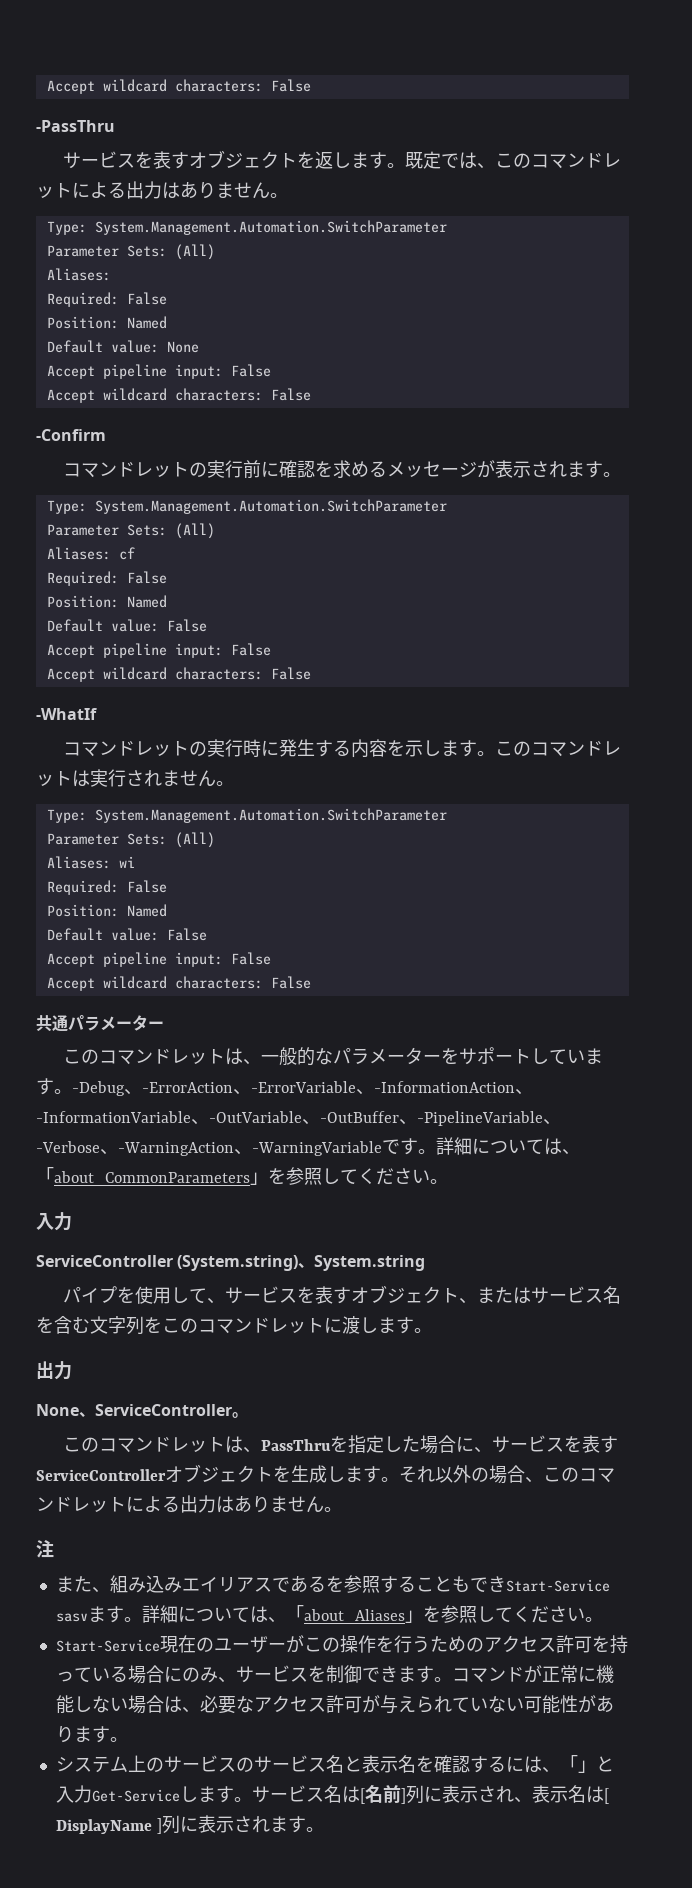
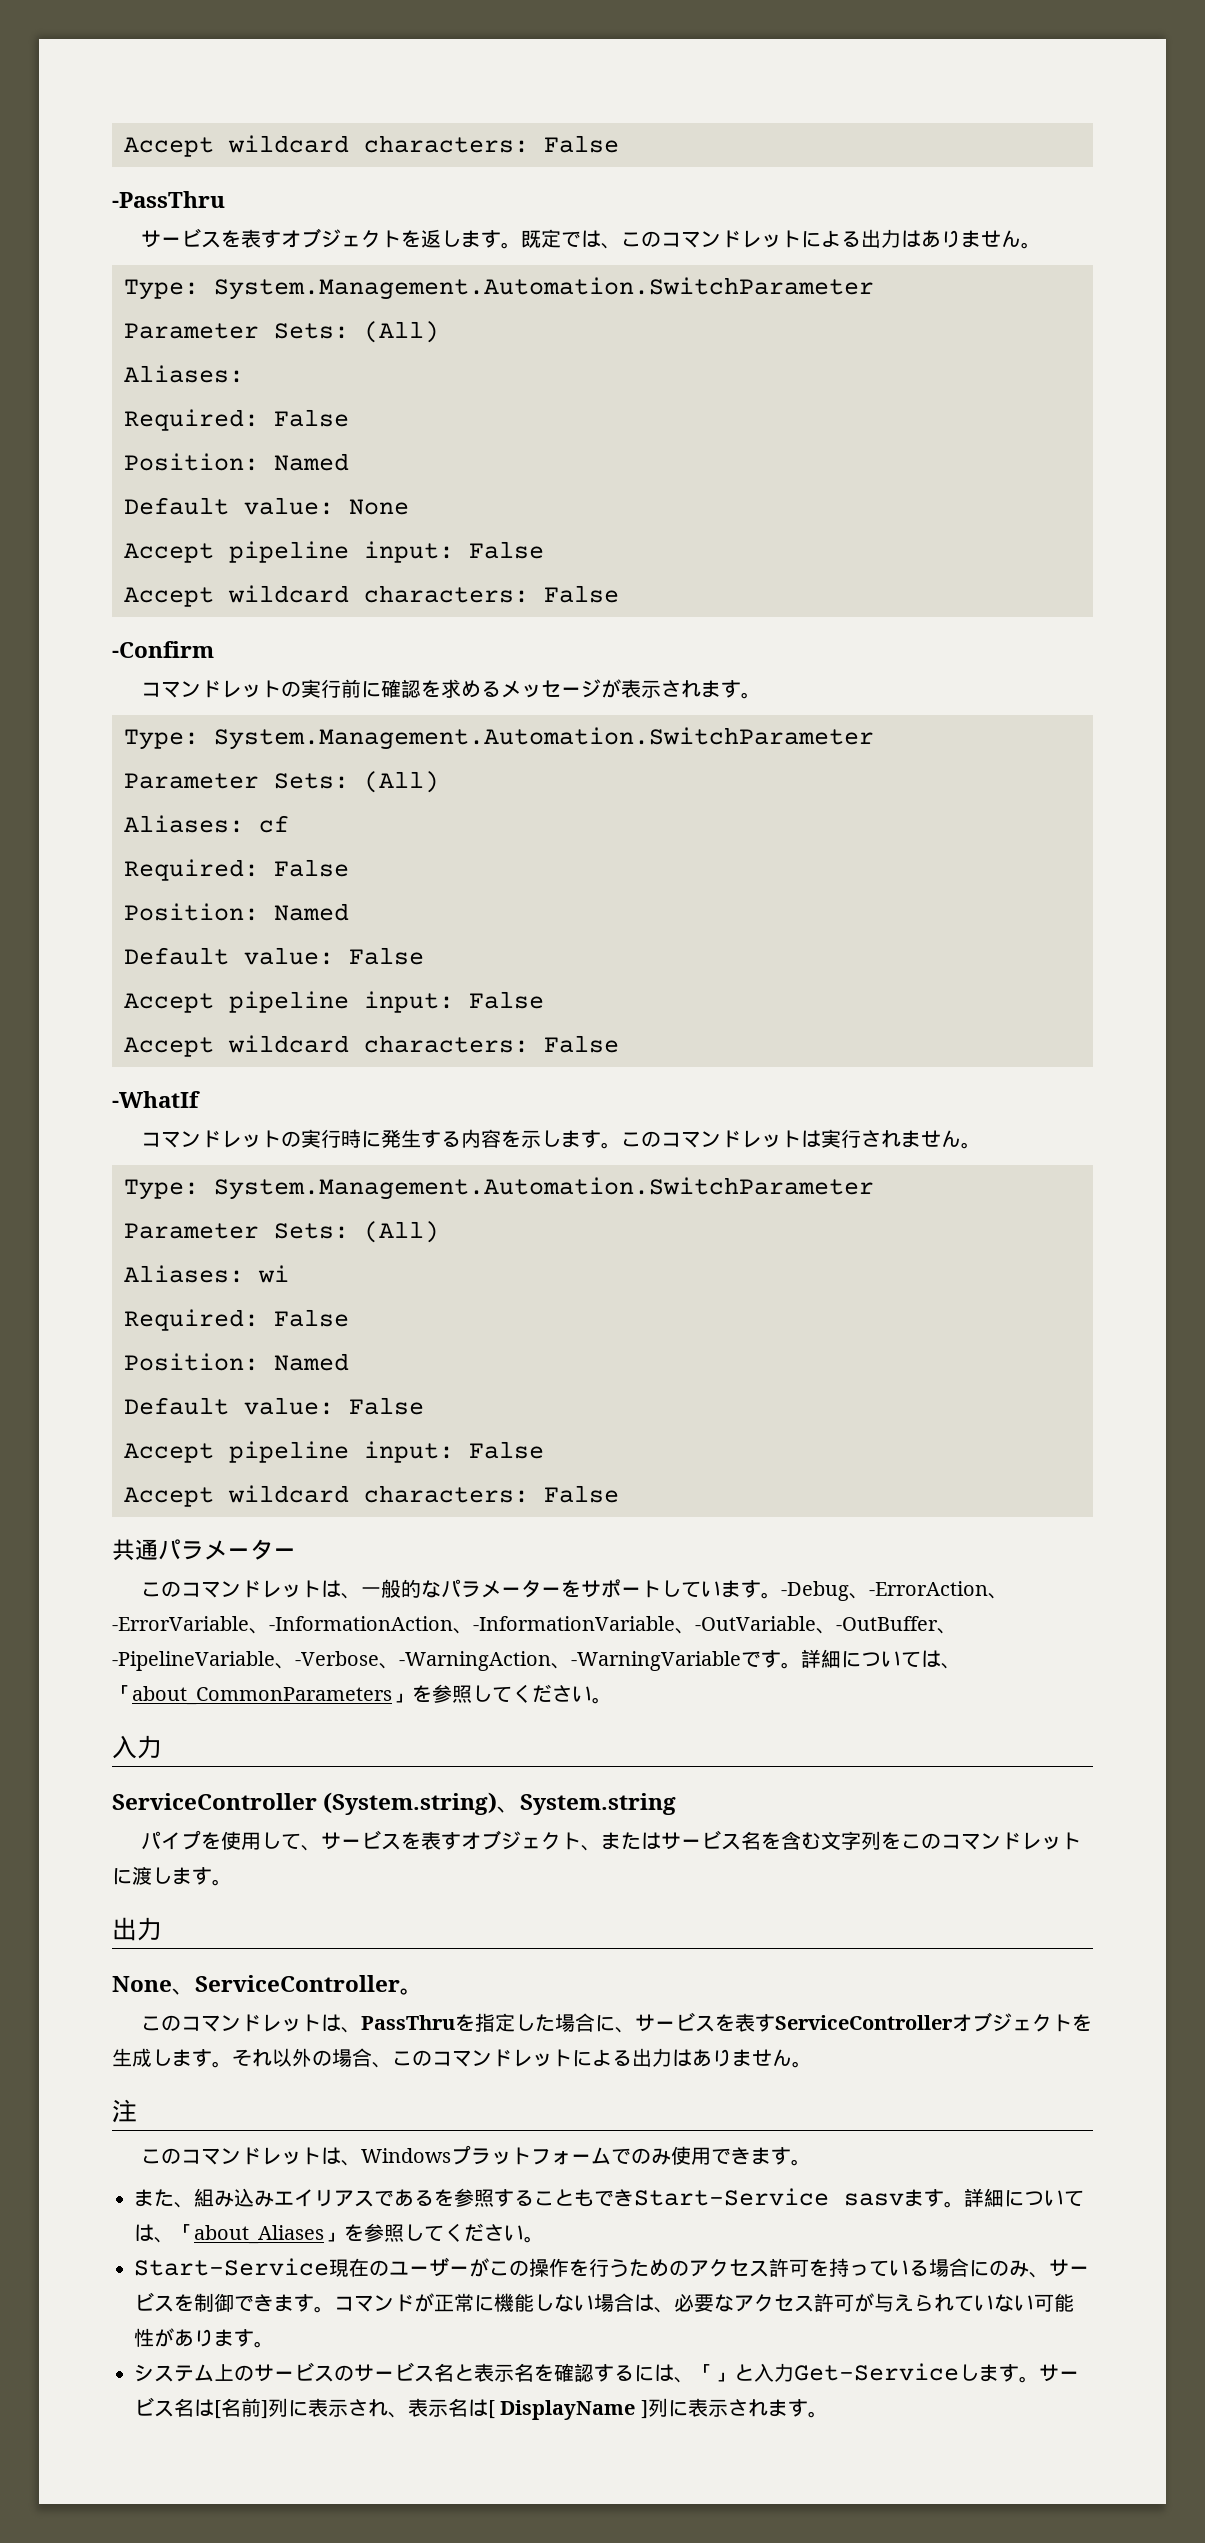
(54, 1549) none -> [141,2145,812,2166] // このコマンドレットは、Windowsプラットフォームでのみ使用できます。

